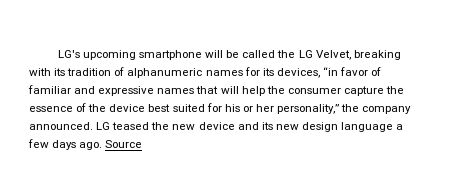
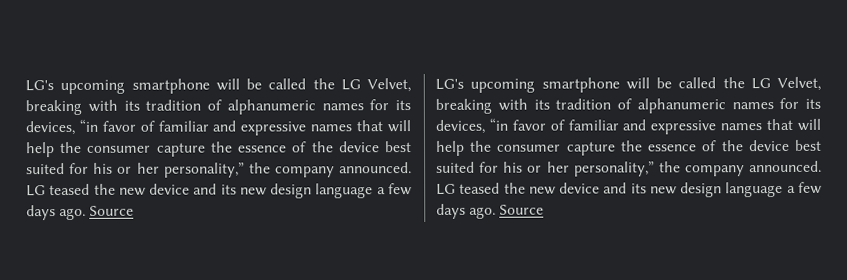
(143, 144) none -> [435,76,821,93] [435,97,821,114] [435,117,821,135] [436,139,822,156] [436,160,822,177] [436,181,822,198] [436,203,545,219] // LG's upcoming smartphone will be called the LG Velvet, breaking with its tradition of alphanumeric names for its devices, “in favor of familiar and expressive names that will help the consumer capture the essence of the device best suited for his or her personality,” the company announced. LG teased the new device and its new design language a few days ago. Source

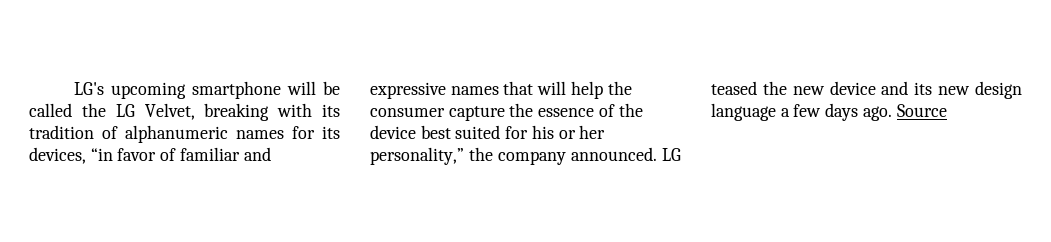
[435,76,821,93] [435,97,821,114] [435,117,821,135] [436,139,822,156] [436,160,822,177] [436,181,822,198] [436,203,545,219] // LG's upcoming smartphone will be called the LG Velvet, breaking with its tradition of alphanumeric names for its devices, “in favor of familiar and expressive names that will help the consumer capture the essence of the device best suited for his or her personality,” the company announced. LG teased the new device and its new design language a few days ago. Source -> (947, 110) none

